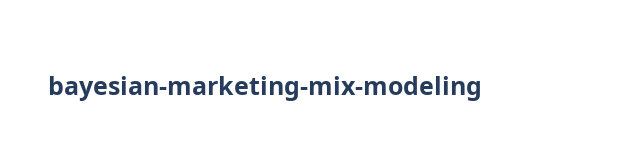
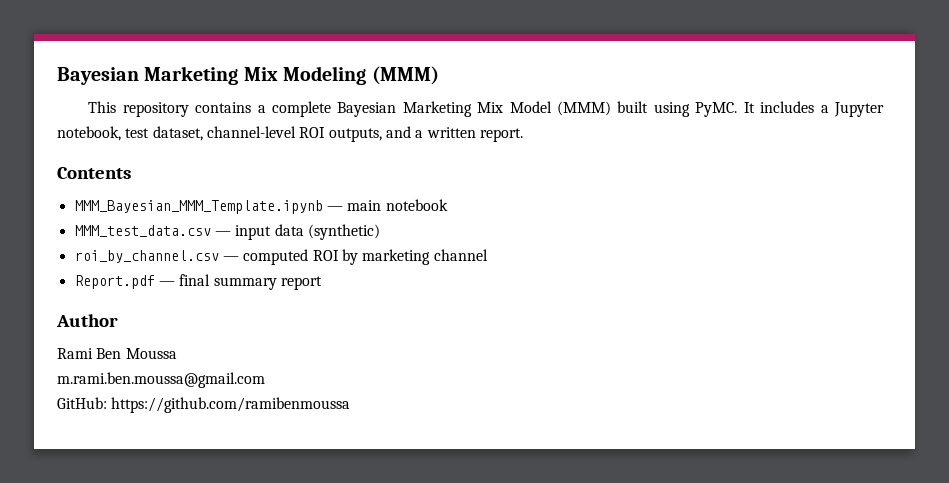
[48,76,482,101] bayesian-marketing-mix-modeling -> [57,66,439,85] [88,101,885,117] [57,126,523,142] [57,167,131,179] [74,199,448,214] [74,224,380,240] [74,249,488,265] [74,274,322,290] [56,314,118,327] [57,348,177,359] [57,372,265,388] [57,397,351,413] Bayesian Marketing Mix Modeling (MMM) // This repository contains a complete Bayesian Marketing Mix Model (MMM) built using PyMC. It includes a Jupyter notebook, test dataset, channel-level ROI outputs, and a written report. // Contents // MMM_Bayesian_MMM_Template.ipynb — main notebook // MMM_test_data.csv — input data (synthetic) // roi_by_channel.csv — computed ROI by marketing channel // Report.pdf — final summary report // Author // Rami Ben Moussa // m.rami.ben.moussa@gmail.com // GitHub: https://github.com/ramibenmoussa

